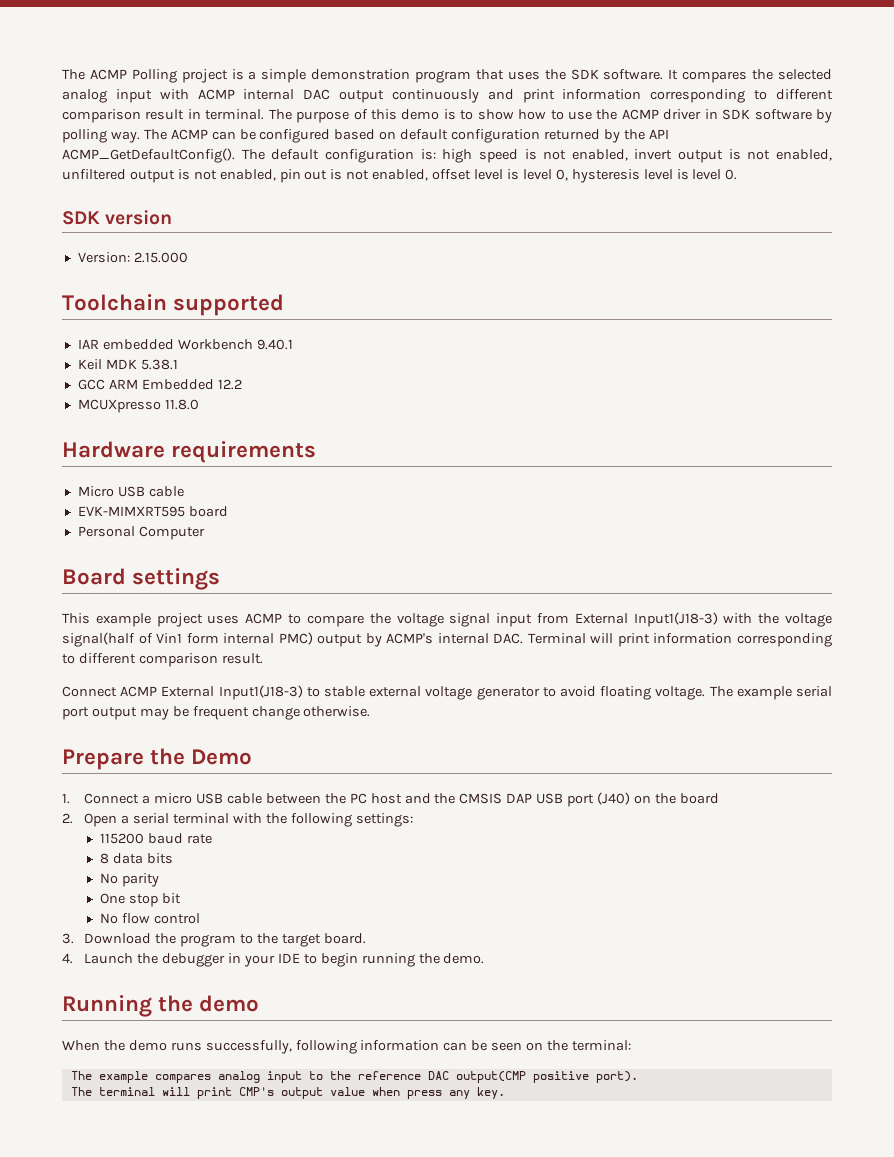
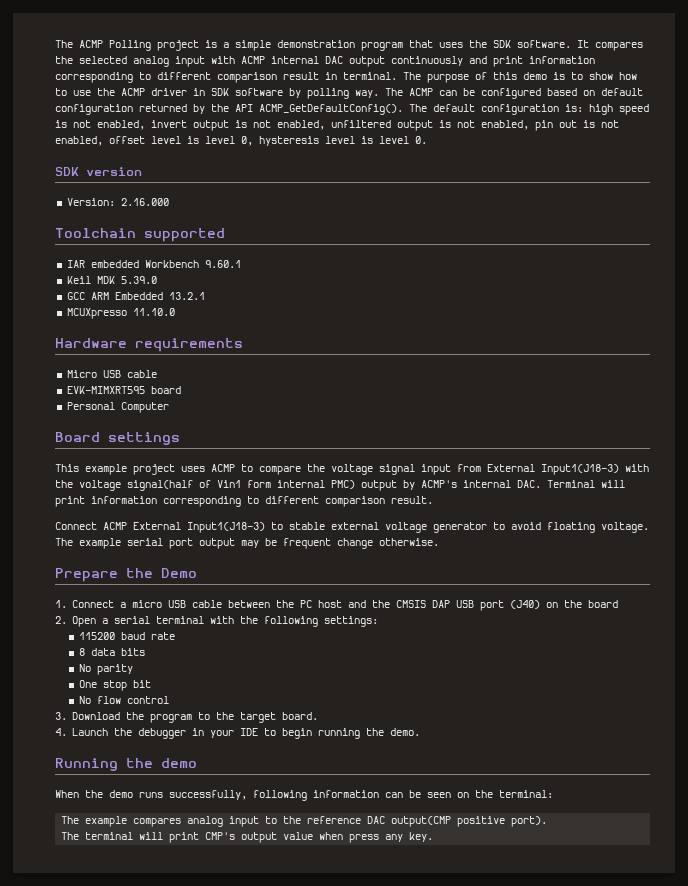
[133,252,188,263] 2.15.000 -> [120,198,169,206] 2.16.000
[256,339,293,350] 9.40.1 -> [204,260,241,268] 9.60.1
[140,359,178,370] 5.38.1 -> [120,276,157,284] 5.39.0
[217,379,242,390] 12.2 -> [168,292,205,300] 13.2.1
[164,399,199,410] 11.8.0 -> [132,308,175,316] 11.10.0

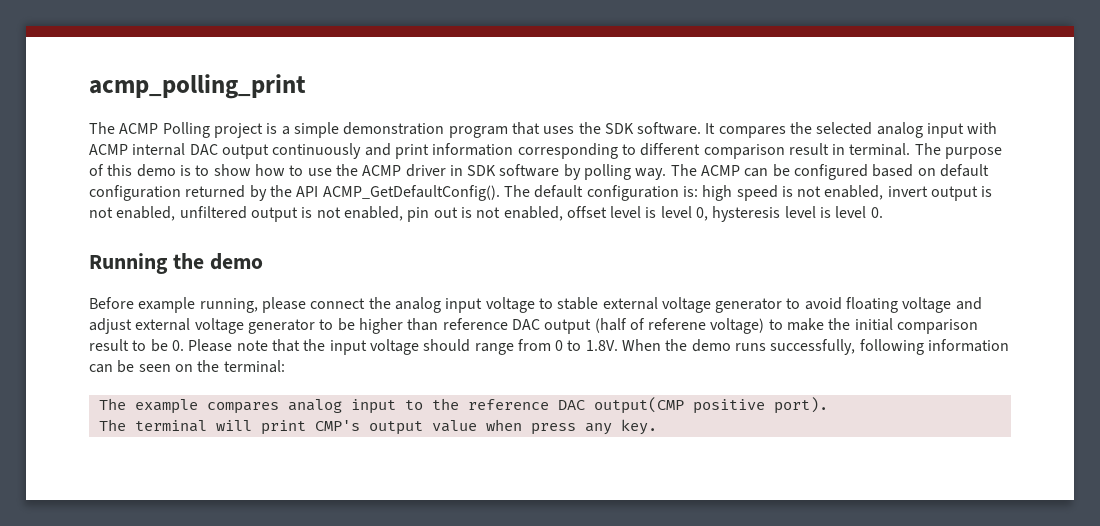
(55, 44) none -> [89,74,306,99] acmp_polling_print //
[55,167,142,176] [66,198,169,206] [55,228,225,242] [66,260,241,268] [66,276,157,284] [66,292,205,300] [66,308,175,319] [55,338,243,352] [66,370,157,378] [66,386,181,394] [66,402,169,413] [55,432,180,445] [55,464,649,475] [55,480,625,491] [55,496,433,507] [55,522,265,533] SDK version // Version: 2.16.000 // Toolchain supported // IAR embedded Workbench 9.60.1 // Keil MDK 5.39.0 // GCC ARM Embedded 13.2.1 // MCUXpresso 11.10.0 // Hardware requirements // Micro USB cable // EVK-MIMXRT595 board // Personal Computer // Board settings // This example project uses ACMP to compare the voltage signal input from External Input1(J18-3) with the voltage signal(half of Vin1 form internal PMC) output by ACMP's internal DAC. Terminal will print information corresponding to different comparison result. // Connect ACMP External Input1(J18-3) -> [89,253,263,274] [89,297,535,313] Running the demo // Before example running, please connect the analog input voltage
[601,522,649,533] [55,538,439,549] [55,568,197,582] [55,600,619,611] [55,616,379,627] [78,632,175,640] [78,648,145,656] [78,664,133,675] [78,680,151,691] [78,696,169,704] [55,712,319,723] [55,728,421,739] [55,758,197,771] voltage. The example serial port output may be frequent change otherwise. // Prepare the Demo // 1. Connect a micro USB cable between the PC host and the CMSIS DAP USB port (J40) on the board // 2. Open a serial terminal with the following settings: // 115200 baud rate // 8 data bits // No parity // One stop bit // No flow control // 3. Download the program to the target board. // 4. Launch the debugger in your IDE to begin running the demo. // Running the demo // -> [902,297,982,313] [89,318,979,334] [89,339,618,355] voltage and adjust external voltage generator to be higher than reference DAC output (half of referene voltage) to make the initial comparison result to be 0. Please note that the input voltage should range from 0 to 1.8V.

